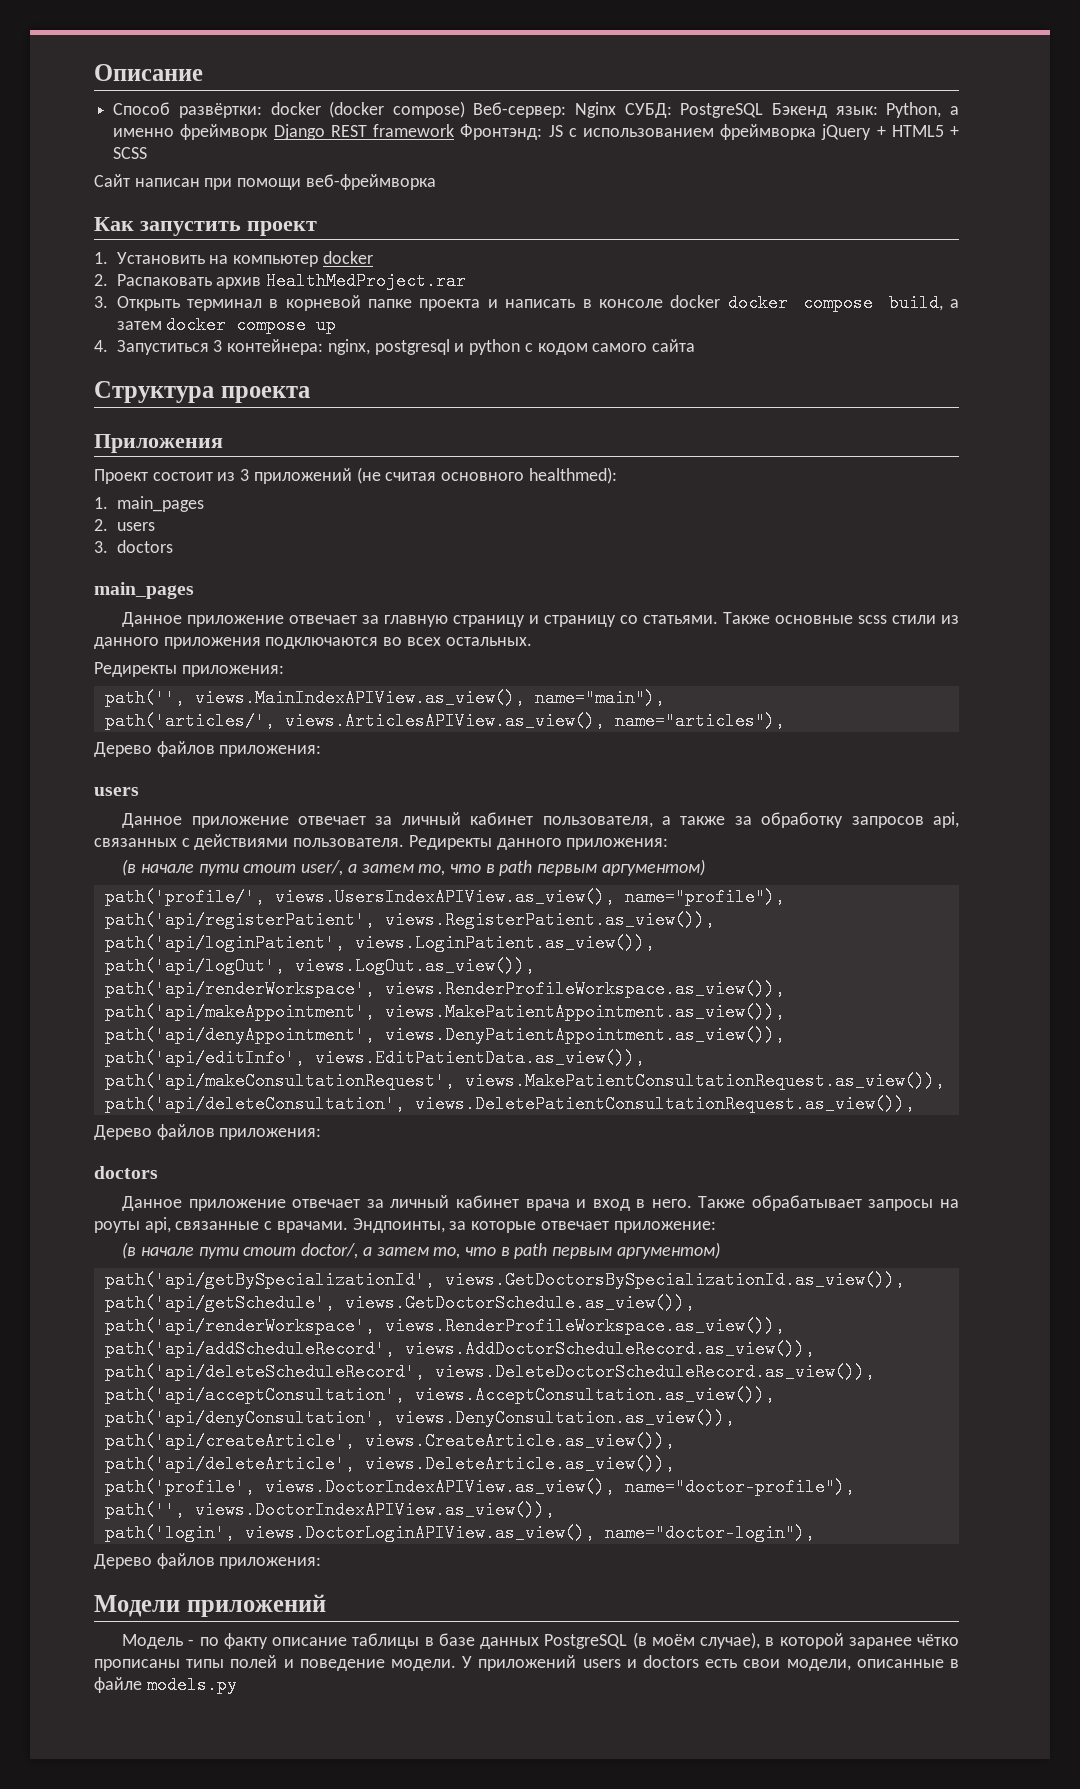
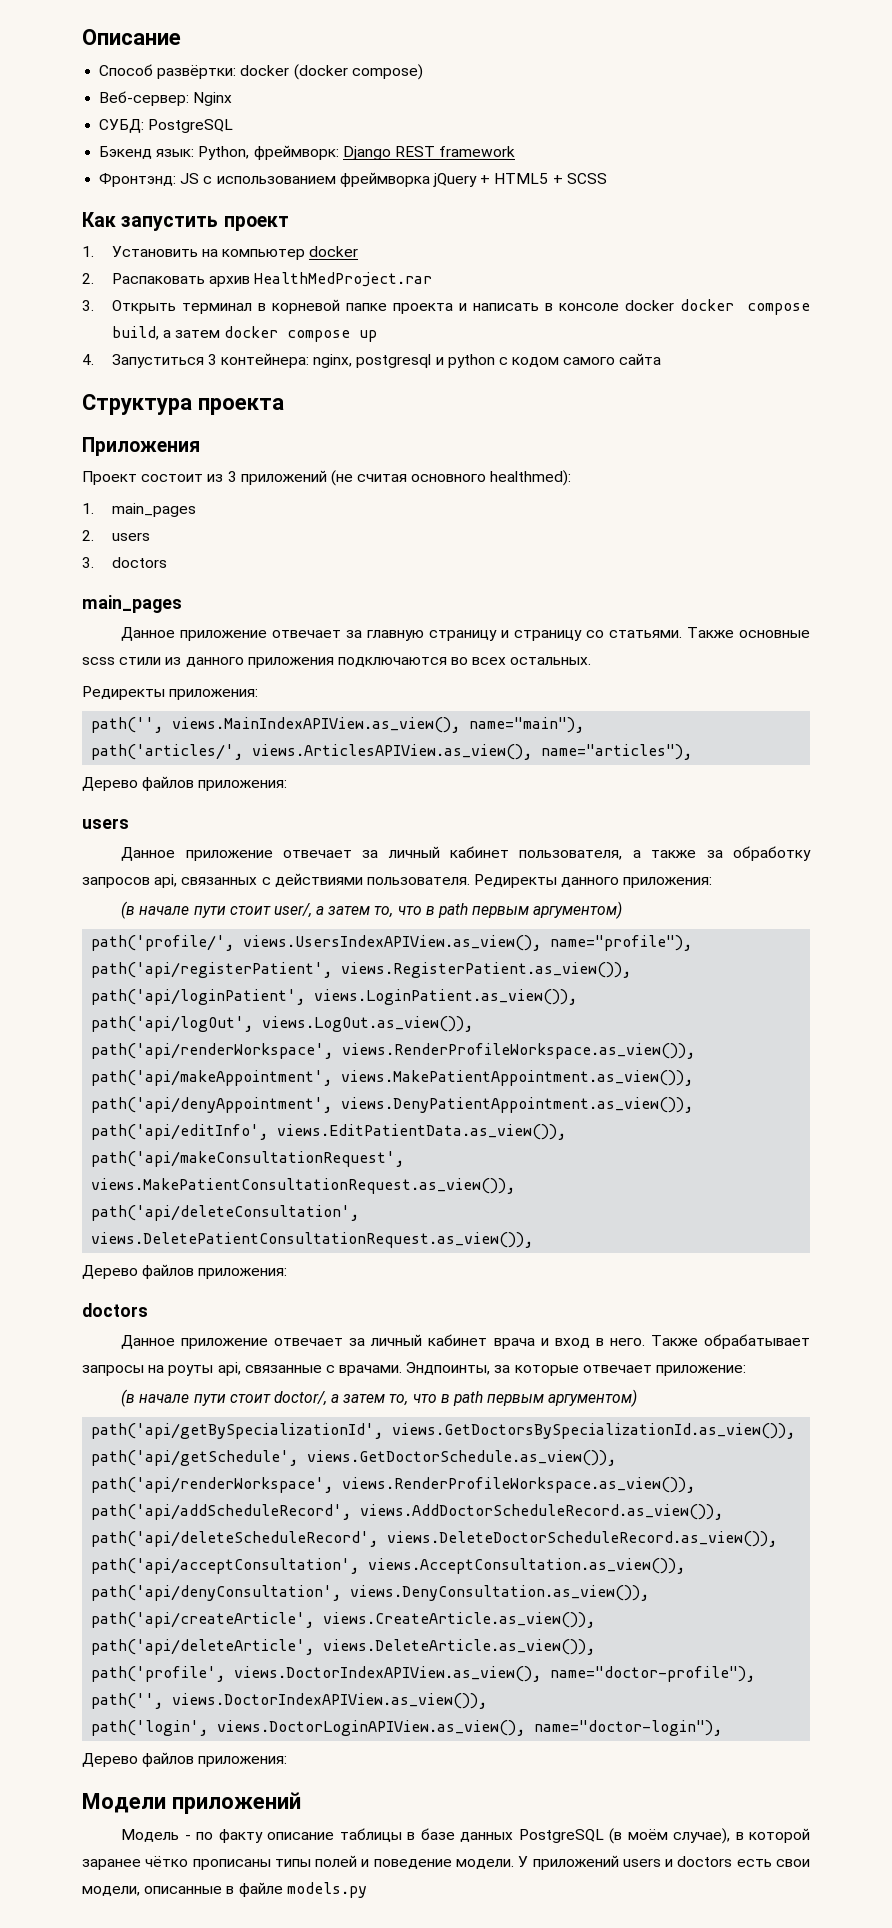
(465, 109) none -> (423, 72) //
(617, 110) none -> (233, 99) //
(764, 110) none -> (234, 126) //
[950,106,960,115] [113,124,269,140] а именно фреймворк -> [253,145,339,160] фреймворк:
(455, 130) none -> (516, 151) //
[94,174,436,190] // Сайт написан при помощи веб-фреймворка -> (607, 178) none

